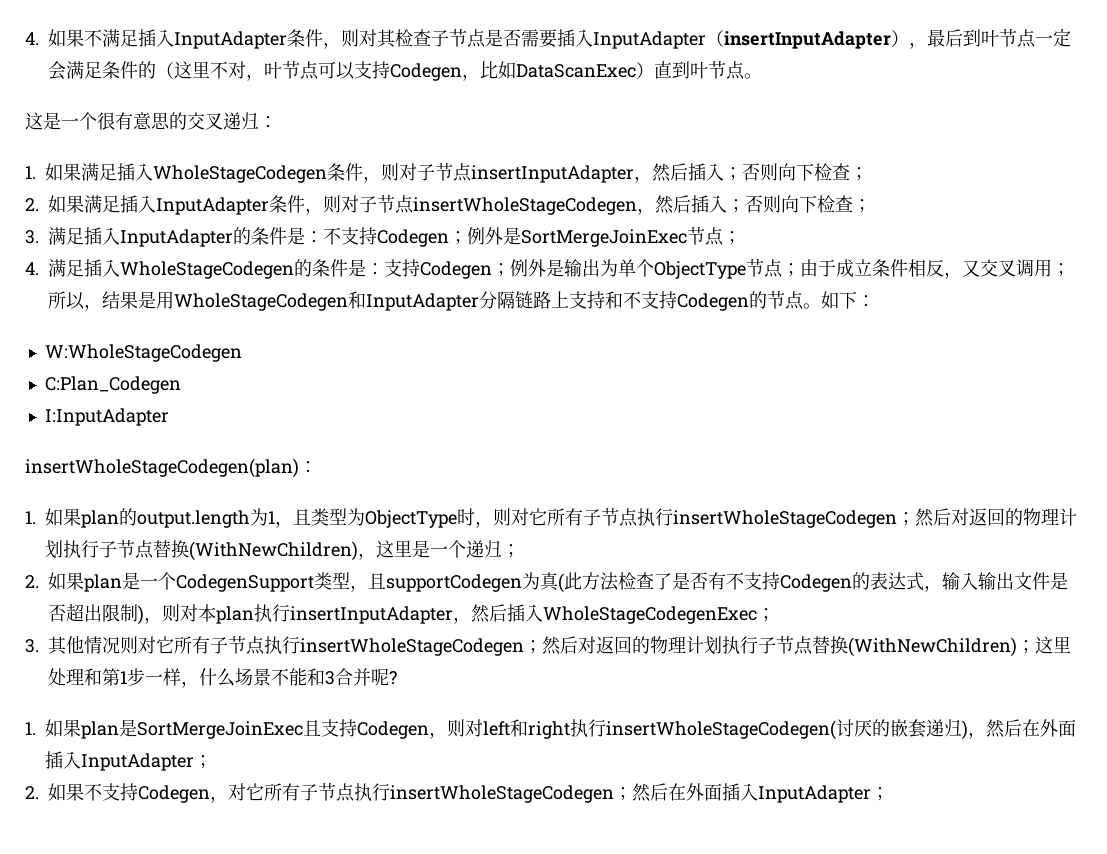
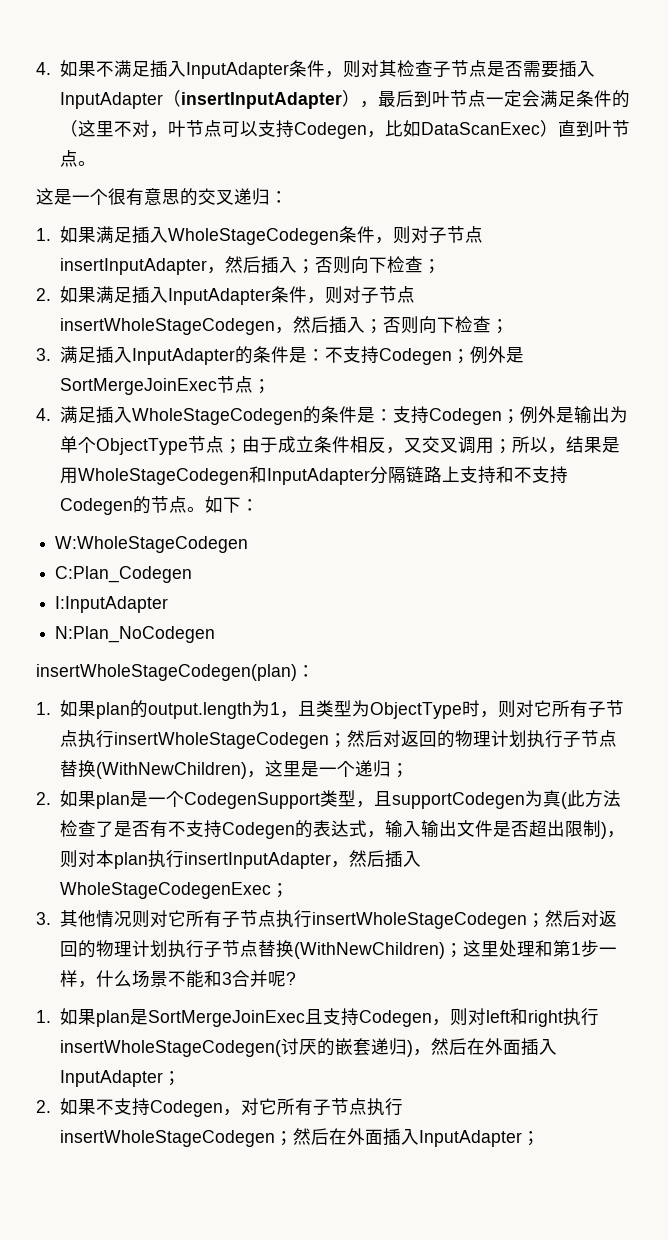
(169, 417) none -> [55,626,216,643] // N:Plan_NoCodegen

